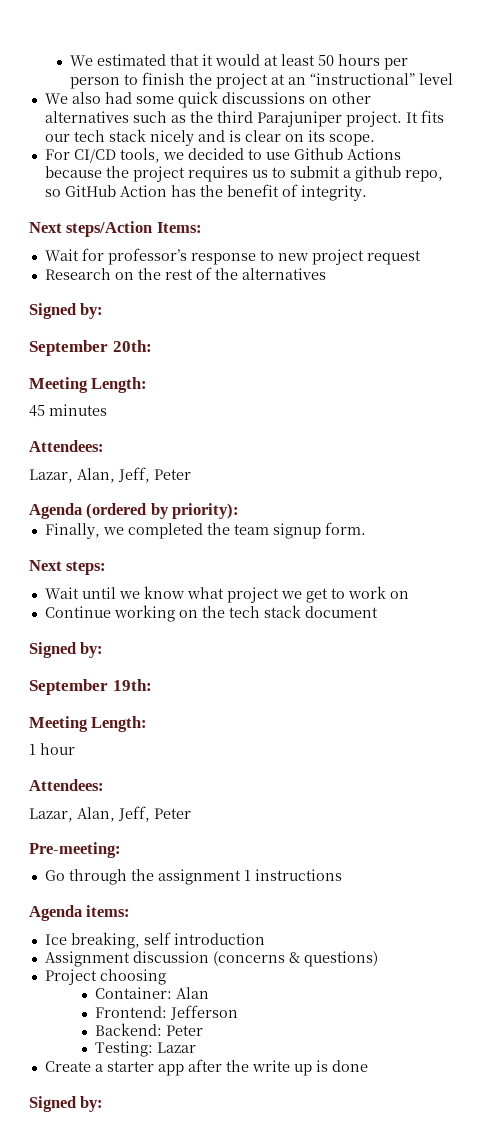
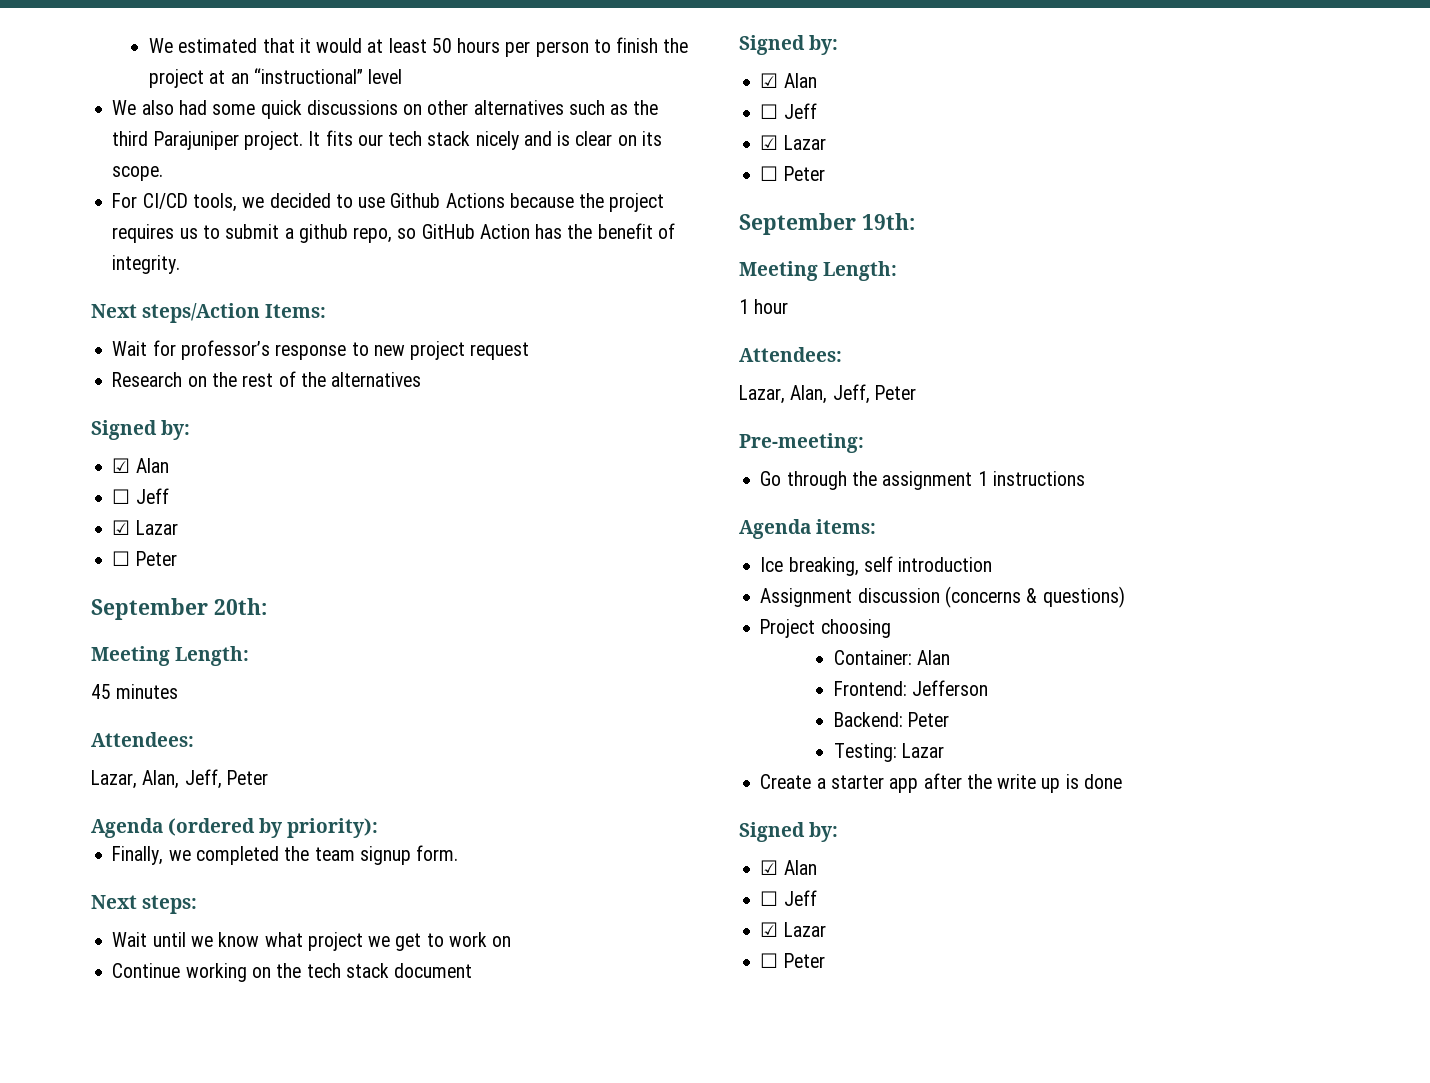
(104, 311) none -> [112,458,169,473] [112,488,169,504] [112,520,178,535] [112,551,177,566] // ☑ Alan // ☐ Jeff // ☑ Lazar // ☐ Peter
(104, 650) none -> [760,73,817,88] [760,103,817,119] [760,135,826,150] [760,166,825,181] // ☑ Alan // ☐ Jeff // ☑ Lazar // ☐ Peter
(104, 1104) none -> [760,860,817,875] [760,890,817,906] [760,922,826,937] [760,953,825,968] // ☑ Alan // ☐ Jeff // ☑ Lazar // ☐ Peter

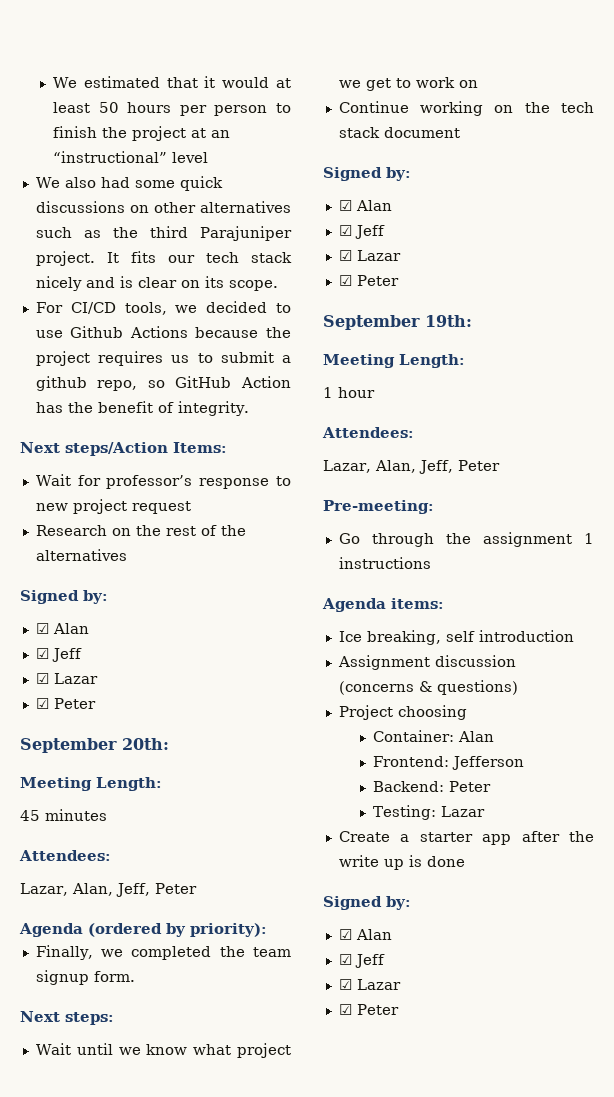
[112,488,169,504] [112,520,178,535] [112,551,131,566] ☐ Jeff // ☑ Lazar // ☐ -> [35,648,82,662] [35,673,98,684] [35,698,49,709] ☑ Jeff // ☑ Lazar // ☑
[760,103,817,119] [760,135,826,150] [760,166,779,181] ☐ Jeff // ☑ Lazar // ☐ -> [338,225,385,239] [338,250,401,261] [338,275,352,286] ☑ Jeff // ☑ Lazar // ☑
[760,890,817,906] [760,922,826,937] [760,953,779,968] ☐ Jeff // ☑ Lazar // ☐ -> [338,954,385,968] [338,979,401,990] [338,1004,352,1015] ☑ Jeff // ☑ Lazar // ☑

